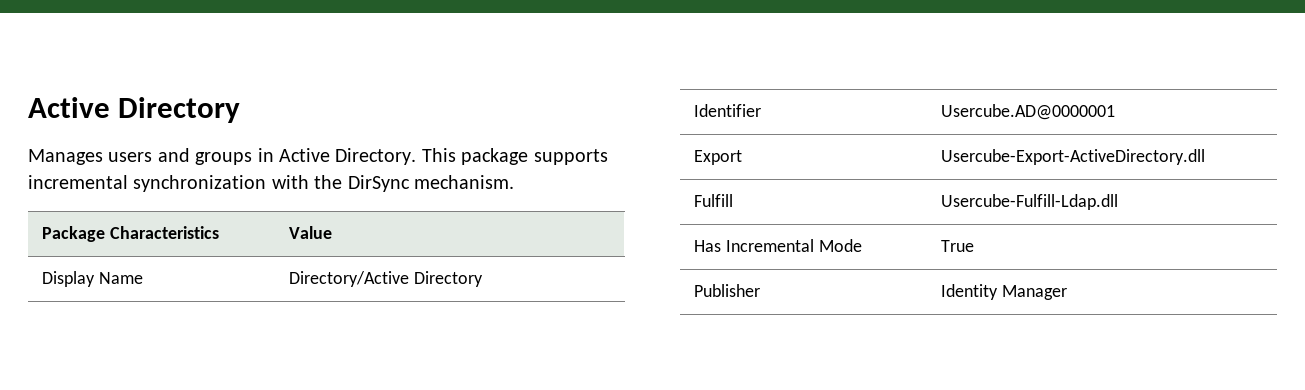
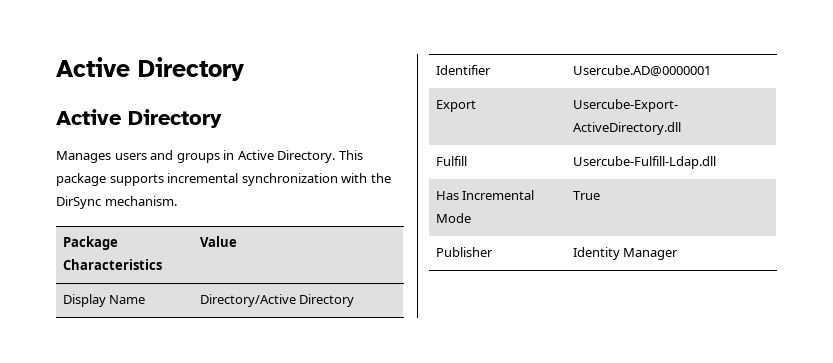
[28,97,241,123] Active Directory -> [56,57,244,81] [56,109,222,128] Active Directory // Active Directory

